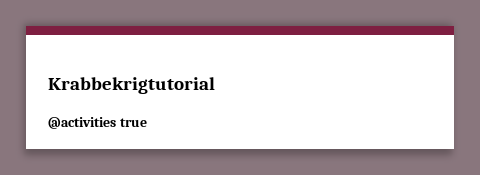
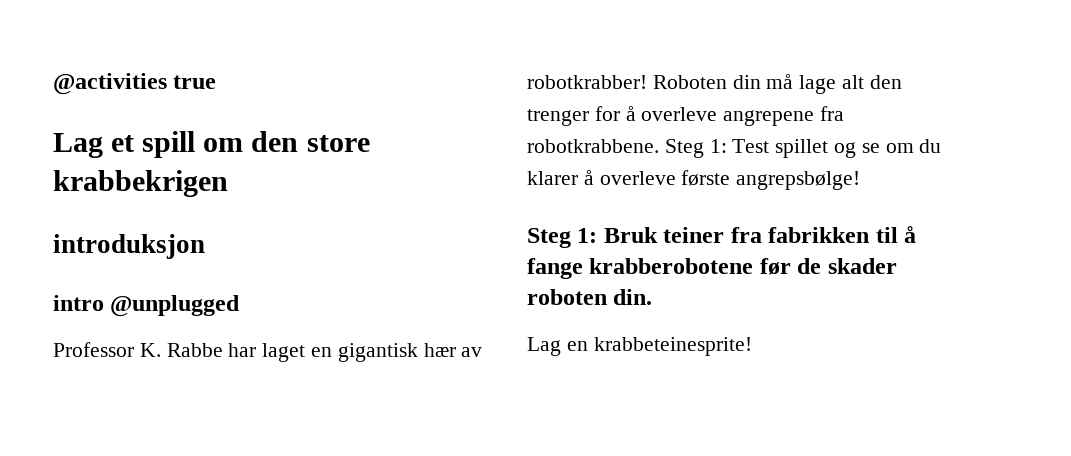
[48,77,215,94] Krabbekrigtutorial // -> (53, 84) none
(147, 122) none -> [53,131,370,158] [53,170,228,197] [53,234,205,259] [53,295,241,317] [53,342,483,362] [527,74,902,94] [527,106,845,126] [527,139,942,158] [527,170,861,190] [527,226,917,248] [527,258,897,279] [527,289,653,305] [527,337,752,356] // Lag et spill om den store krabbekrigen // introduksjon // intro @unplugged // Professor K. Rabbe har laget en gigantisk hær av robotkrabber! Roboten din må lage alt den trenger for å overleve angrepene fra robotkrabbene. Steg 1: Test spillet og se om du klarer å overleve første angrepsbølge! // Steg 1: Bruk teiner fra fabrikken til å fange krabberobotene før de skader roboten din. // Lag en krabbeteinesprite!

